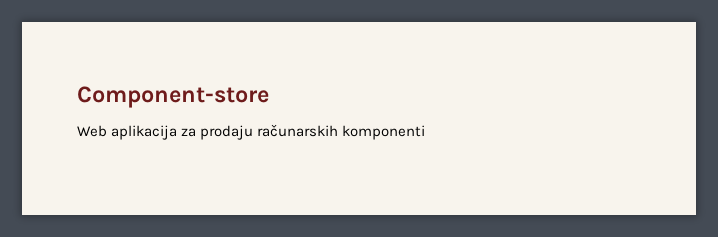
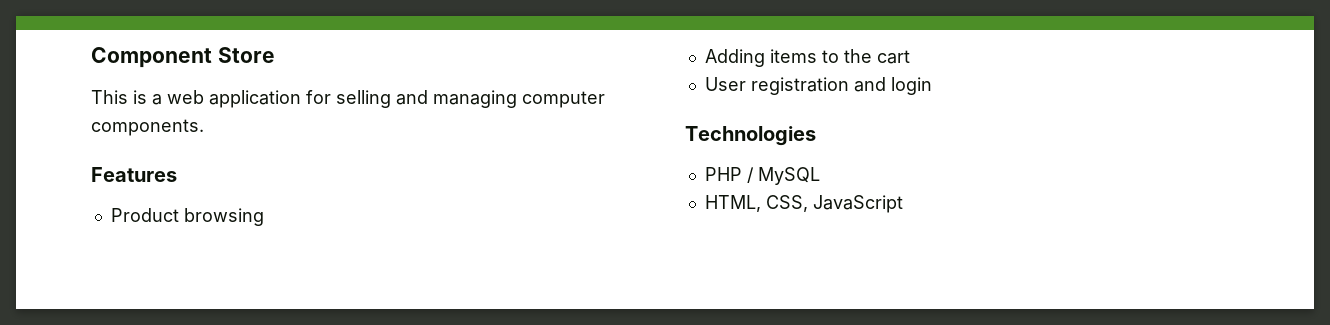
[77,86,269,108] [77,124,426,140] Component-store // Web aplikacija za prodaju računarskih komponenti -> [91,47,275,68] [91,90,605,108] [91,119,204,136] [91,167,177,182] [110,208,264,226] [704,49,910,67] [704,77,932,95] [685,126,816,146] [704,167,820,185] [704,195,903,213] Component Store // This is a web application for selling and managing computer components. // Features // Product browsing // Adding items to the cart // User registration and login // Technologies // PHP / MySQL // HTML, CSS, JavaScript

